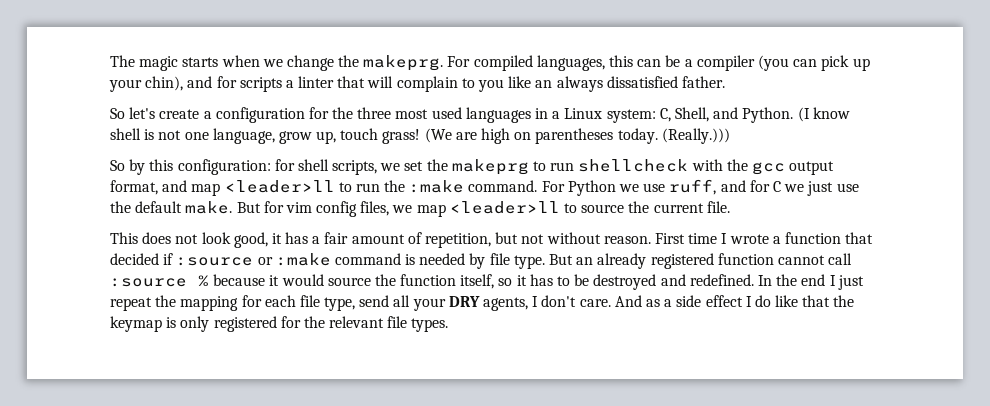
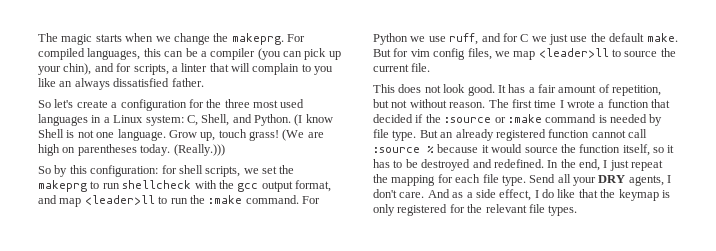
[239,77,282,92] scripts -> [133,64,169,75] scripts,
[110,128,141,140] shell -> [38,129,64,138] Shell
[212,128,312,144] language, grow -> [117,129,197,141] language. Grow
[233,232,282,248] good, it -> [467,84,506,96] good. It
[654,233,685,244] First -> [488,99,532,108] The first
(174, 259) none -> [425,114,441,123] the
[801,274,826,286] end -> [579,159,600,171] end,
[324,295,390,311] type, send -> [501,174,556,186] type. Send
[705,295,743,307] effect -> [499,189,532,201] effect,

